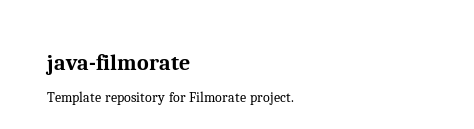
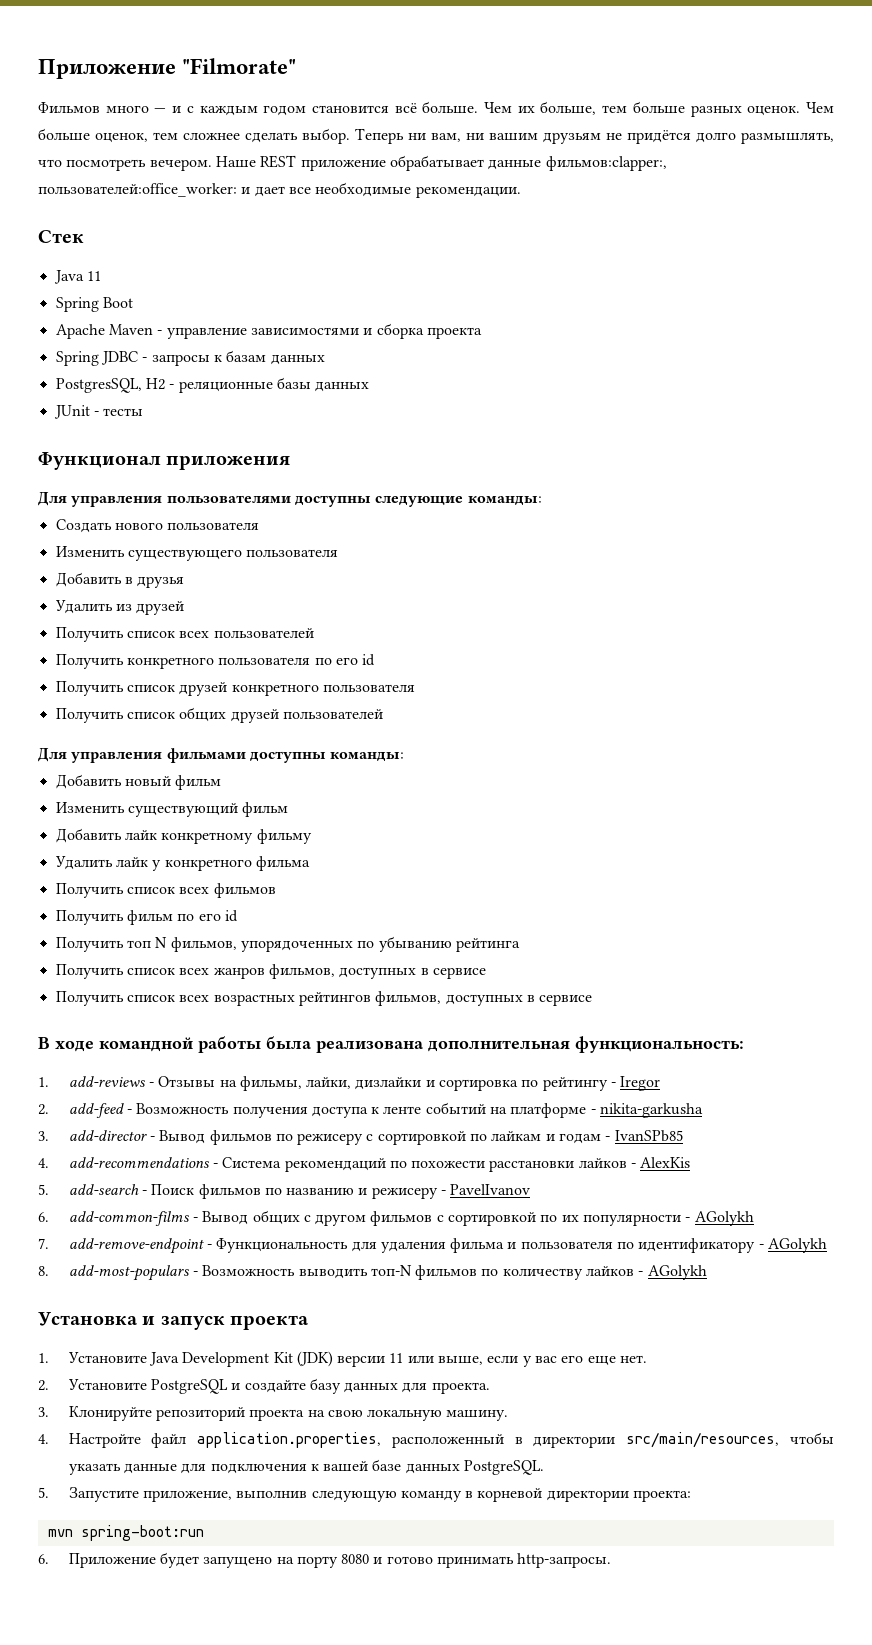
[45,54,190,75] [47,91,295,105] java-filmorate // Template repository for Filmorate project. -> [38,58,297,79] [38,101,834,117] [38,128,834,144] [38,155,667,171] [38,182,521,198] [38,230,84,243] [53,270,101,284] [55,297,133,312] [55,323,482,339] [55,350,325,366] [55,377,370,393] [53,405,144,419] [38,452,291,470] [38,492,542,507] [55,519,260,533] [55,546,339,561] [55,572,185,588] [54,600,185,615] [55,627,314,642] [55,654,376,669] [55,681,415,696] [55,707,383,723] [38,748,405,763] [55,774,222,790] [55,802,289,817] [55,828,312,844] [54,856,310,871] [55,883,276,898] [55,910,238,925] [55,936,520,952] [55,964,486,979] [55,991,593,1006] [38,1036,744,1053] [38,1076,661,1091] [38,1102,704,1118] [38,1130,683,1145] [38,1157,691,1172] [38,1184,531,1199] [38,1210,754,1226] [38,1238,828,1254] [38,1265,707,1281] [38,1312,310,1330] [38,1351,648,1367] [38,1378,490,1394] [38,1406,509,1421] [38,1432,834,1448] [68,1459,545,1475] [38,1487,692,1502] [47,1525,204,1541] [38,1552,612,1568] Приложение "Filmorate" // Фильмов много — и с каждым годом становится всё больше. Чем их больше, тем больше разных оценок. Чем больше оценок, тем сложнее сделать выбор. Теперь ни вам, ни вашим друзьям не придётся долго размышлять, что посмотреть вечером. Наше REST приложение обрабатывает данные фильмов:clapper:, пользователей:office_worker: и дает все необходимые рекомендации. // Стек // Java 11 // Spring Boot // Apache Maven - управление зависимостями и сборка проекта // Spring JDBC - запросы к базам данных // PostgresSQL, H2 - реляционные базы данных // JUnit - тесты // Функционал приложения // Для управления пользователями доступны следующие команды: // Создать нового пользователя // Изменить существующего пользователя // Добавить в друзья // Удалить из друзей // Получить список всех пользователей // Получить конкретного пользователя по его id // Получить список друзей конкретного пользователя // Получить список общих друзей пользователей // Для управления фильмами доступны команды: // Добавить новый фильм // Изменить существующий фильм // Добавить лайк конкретному фильму // Удалить лайк у конкретного фильма // Получить список всех фильмов // Получить фильм по его id // Получить топ N фильмов, упорядоченных по убыванию рейтинга // Получить список всех жанров фильмов, доступных в сервисе // Получить список всех возрастных рейтингов фильмов, доступных в сервисе // В ходе командной работы была реализована дополнительная функциональность: // 1. add-reviews - Отзывы на фильмы, лайки, дизлайки и сортировка по рейтингу - Iregor // 2. add-feed - Возможность получения доступа к ленте событий на платформе - nikita-garkusha // 3. add-director - Вывод фильмов по режисеру с сортировкой по лайкам и годам - IvanSPb85 // 4. add-recommendations - Система рекомендаций по похожести расстановки лайков - AlexKis // 5. add-search - Поиск фильмов по названию и режисеру - PavelIvanov // 6. add-common-films - Вывод общих с другом фильмов с сортировкой по их популярности - AGolykh // 7. add-remove-endpoint - Функциональность для удаления фильма и пользователя по идентификатору - AGolykh // 8. add-most-populars - Возможность выводить топ-N фильмов по количеству лайков - AGolykh // Установка и запуск проекта // 1. Установите Java Development Kit (JDK) версии 11 или выше, если у вас его еще нет. // 2. Установите PostgreSQL и создайте базу данных для проекта. // 3. Клонируйте репозиторий проекта на свою локальную машину. // 4. Настройте файл application.properties, расположенный в директории src/main/resources, чтобы указать данные для подключения к вашей базе данных PostgreSQL. // 5. Запустите приложение, выполнив следующую команду в корневой директории проекта: // mvn spring-boot:run // 6. Приложение будет запущено на порту 8080 и готово принимать http-запросы.

